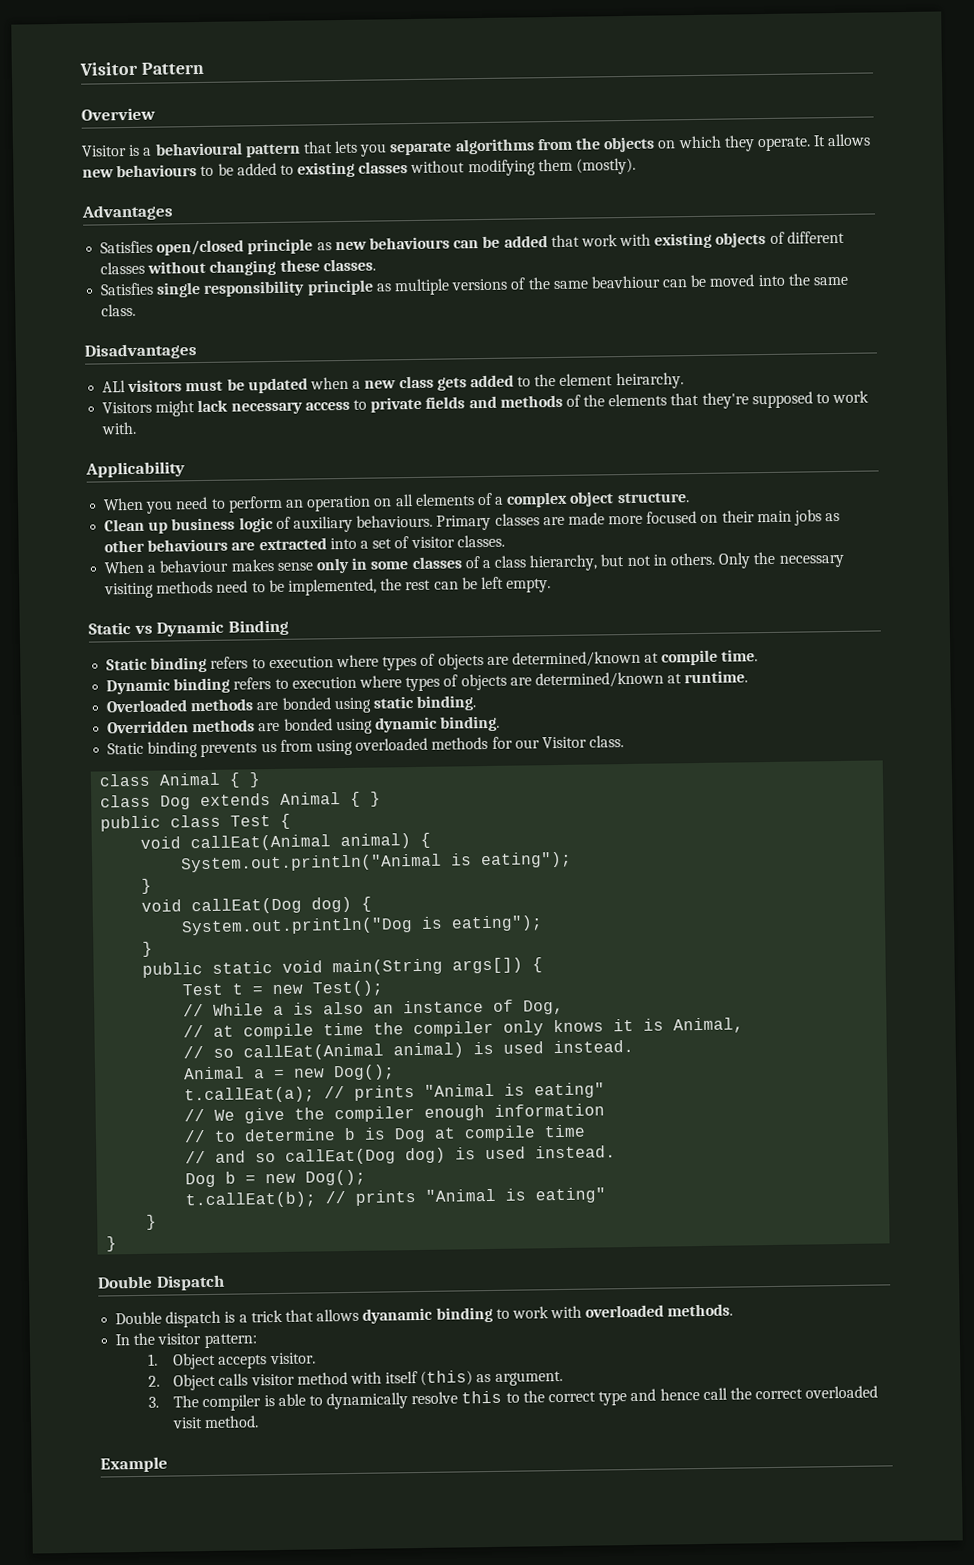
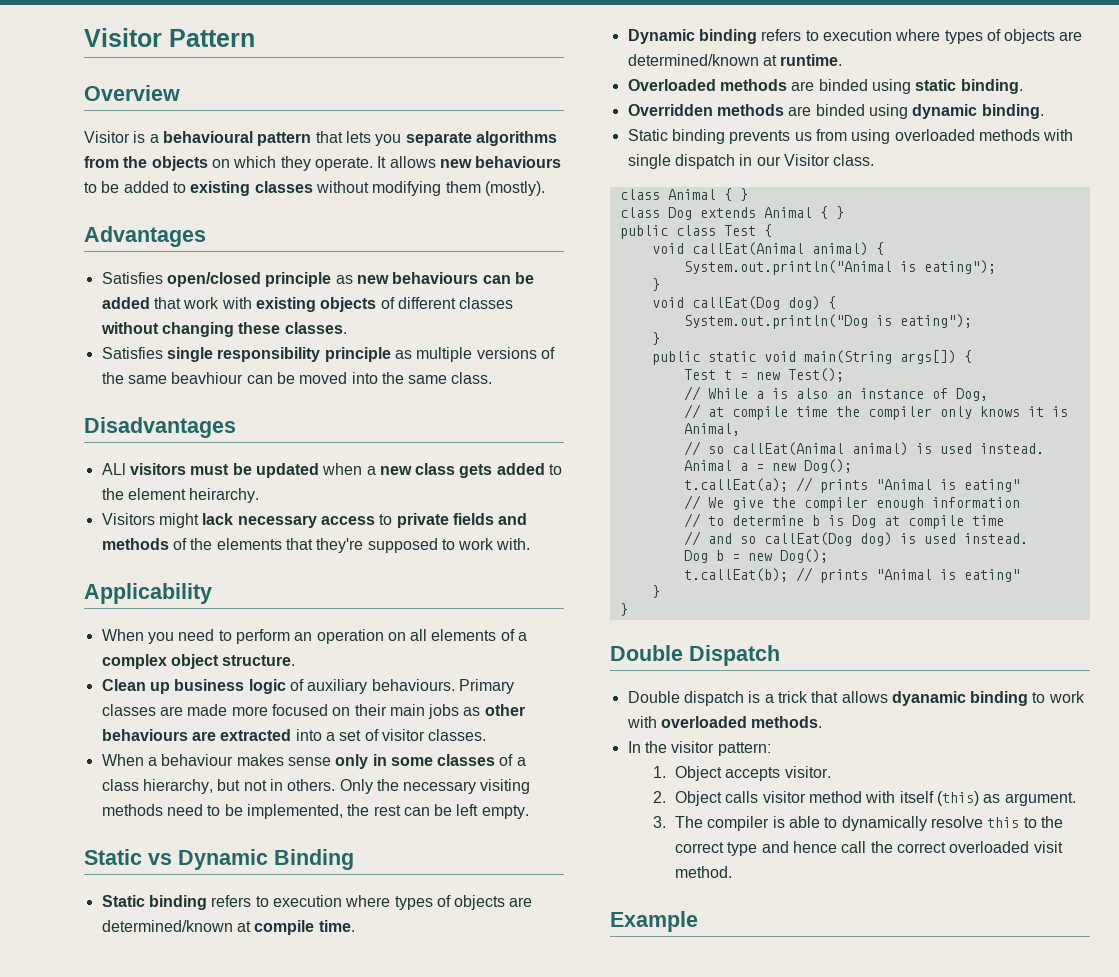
[281,697,331,710] bonded -> [818,79,868,91] binded
[283,718,333,731] bonded -> [815,104,865,116] binded
[491,736,513,749] for -> [1043,129,1074,141] [627,154,753,169] with single dispatch in

